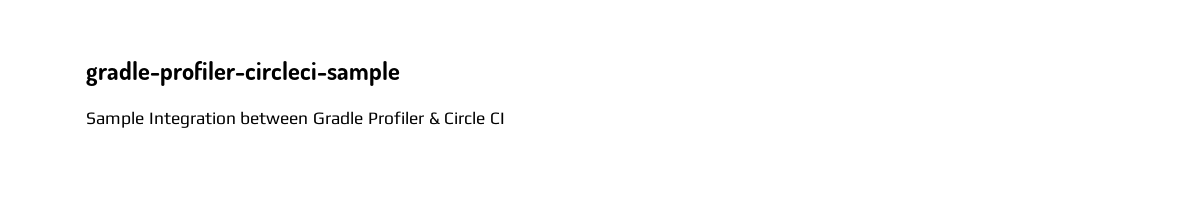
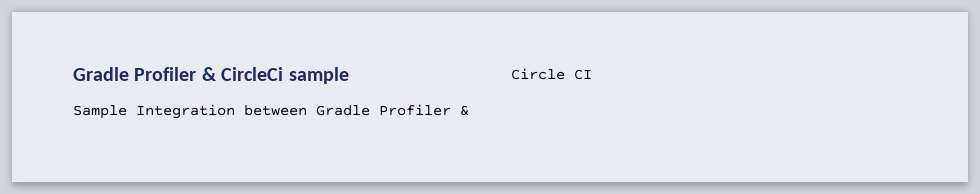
[86,61,400,86] gradle-profiler-circleci-sample -> [73,67,349,84] Gradle Profiler & CircleCi sample

